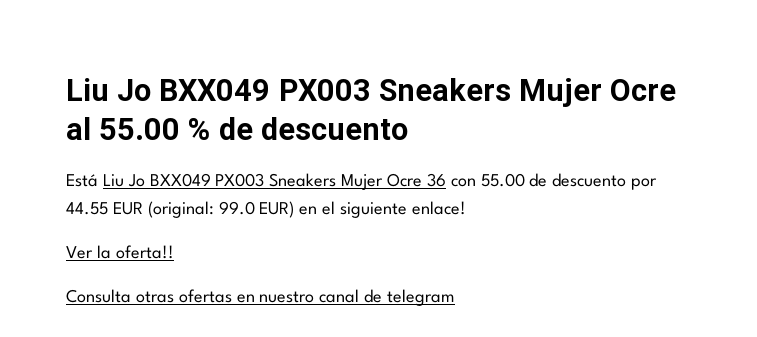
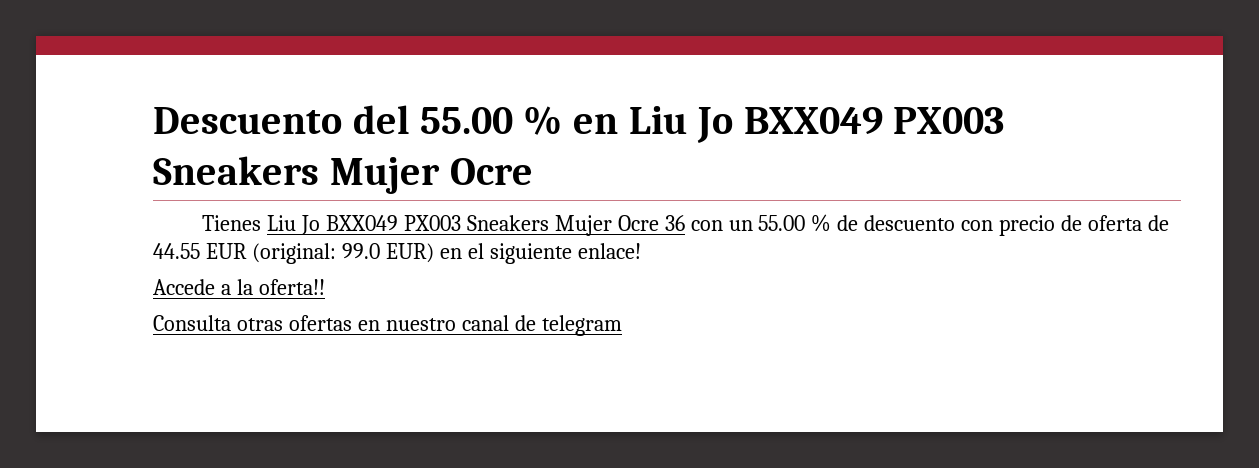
[66,78,677,107] [66,117,408,140] [66,174,98,187] Liu Jo BXX049 PX003 Sneakers Mujer Ocre al 55.00 % de descuento // Está -> [153,105,1005,143] [153,156,533,194] [202,215,262,231] Descuento del 55.00 % en Liu Jo BXX049 PX003 Sneakers Mujer Ocre // Tienes
[480,173,658,190] 55.00 de descuento por -> [728,214,1169,236] un 55.00 % de descuento con precio de oferta de
[66,246,93,259] Ver -> [153,279,231,295] Accede a

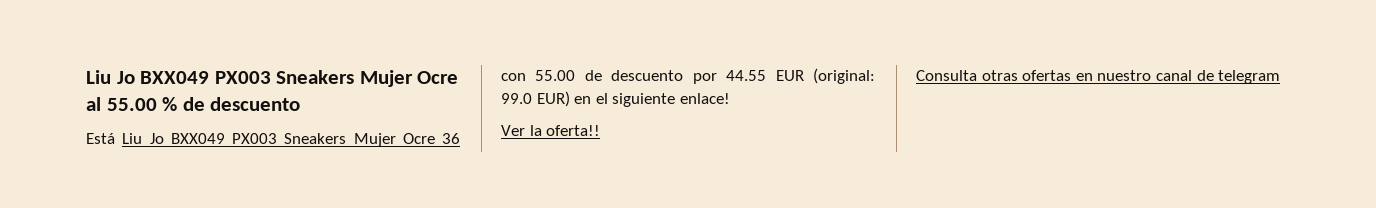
[153,105,1005,143] [153,156,533,194] [202,215,262,231] Descuento del 55.00 % en Liu Jo BXX049 PX003 Sneakers Mujer Ocre // Tienes -> [86,70,459,87] [86,97,301,111] [86,133,115,144] Liu Jo BXX049 PX003 Sneakers Mujer Ocre al 55.00 % de descuento // Está
[728,214,1169,236] un 55.00 % de descuento con precio de oferta de -> [535,70,717,84] 55.00 de descuento por
[153,279,231,295] Accede a -> [501,125,525,136] Ver

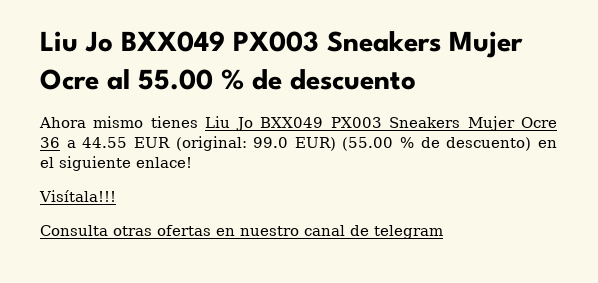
[86,133,115,144] Está -> [39,116,198,128] Ahora mismo tienes
[501,70,717,84] con 55.00 de descuento por -> [66,140,76,148] a
(570, 99) none -> [342,137,532,151] (55.00 % de descuento)
[501,125,601,136] Ver la oferta!! -> [39,190,116,202] Visítala!!!

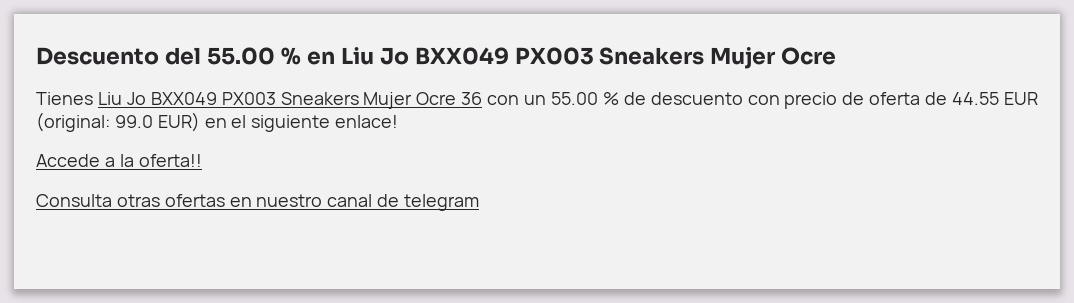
[40,31,523,58] [40,69,416,90] [39,116,198,128] Liu Jo BXX049 PX003 Sneakers Mujer Ocre al 55.00 % de descuento // Ahora mismo tienes -> [36,47,837,69] [36,92,93,105] Descuento del 55.00 % en Liu Jo BXX049 PX003 Sneakers Mujer Ocre // Tienes
[66,140,76,148] a -> [487,92,948,109] con un 55.00 % de descuento con precio de oferta de
[342,137,532,151] (55.00 % de descuento) -> (200, 122) none
[39,190,116,202] Visítala!!! -> [36,154,202,167] Accede a la oferta!!

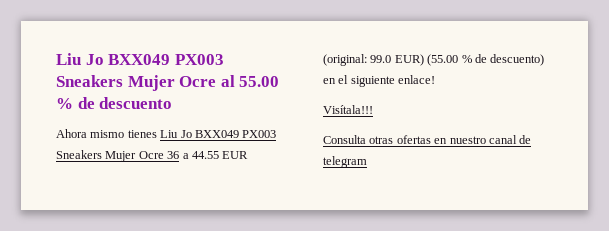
[36,47,837,69] [36,92,93,105] Descuento del 55.00 % en Liu Jo BXX049 PX003 Sneakers Mujer Ocre // Tienes -> [56,53,224,65] [56,75,280,91] [56,97,173,109] [56,129,157,138] Liu Jo BXX049 PX003 Sneakers Mujer Ocre al 55.00 % de descuento // Ahora mismo tienes
[487,92,948,109] con un 55.00 % de descuento con precio de oferta de -> [182,153,189,159] a
(200, 122) none -> [427,54,545,66] (55.00 % de descuento)
[36,154,202,167] Accede a la oferta!! -> [323,105,373,114] Visítala!!!

